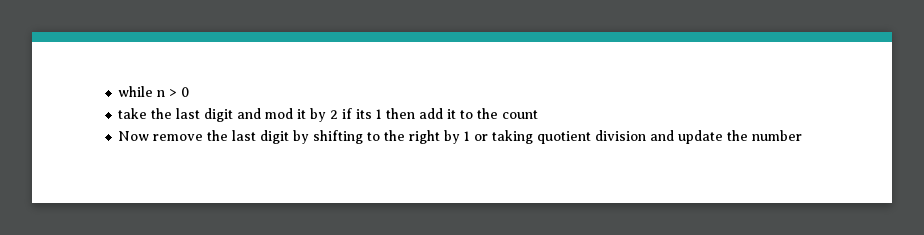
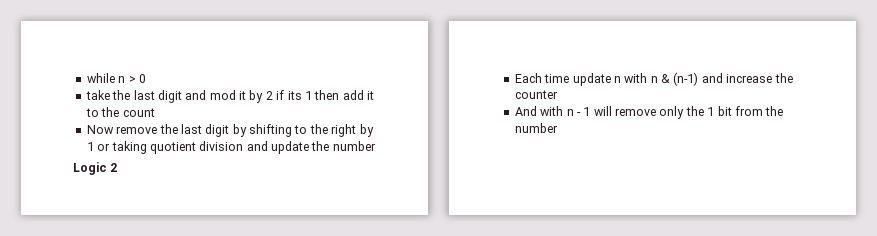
(803, 135) none -> [73,162,118,175] [514,72,793,86] [514,90,558,99] [514,106,784,119] [514,123,558,133] // Logic 2 // Each time update n with n & (n-1) and increase the counter // And with n - 1 will remove only the 1 bit from the number

